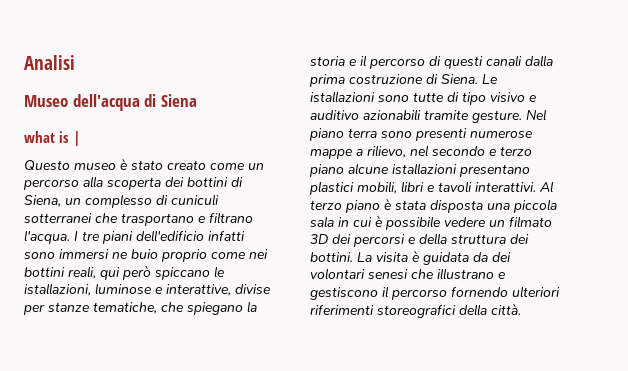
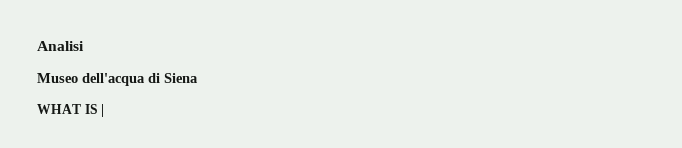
[24,131,82,146] [24,158,264,171] [23,176,243,190] [24,194,219,208] [24,212,253,226] [24,230,245,244] [24,249,268,262] [24,265,225,280] [24,283,271,296] [23,301,257,315] [310,55,553,69] [309,74,498,87] [310,91,537,105] [310,109,547,123] [309,128,533,141] [310,145,532,159] [309,163,530,177] [309,181,554,195] [310,198,557,213] [310,215,552,230] [310,233,529,247] [310,250,511,265] [310,268,506,280] [310,286,560,300] [310,303,521,318] what is | // Questo museo è stato creato come un percorso alla scoperta dei bottini di Siena, un complesso di cuniculi sotterranei che trasportano e filtrano l'acqua. I tre piani dell'edificio infatti sono immersi ne buio proprio come nei bottini reali, qui però spiccano le istallazioni, luminose e interattive, divise per stanze tematiche, che spiegano la storia e il percorso di questi canali dalla prima costruzione di Siena. Le istallazioni sono tutte di tipo visivo e auditivo azionabili tramite gesture. Nel piano terra sono presenti numerose mappe a rilievo, nel secondo e terzo piano alcune istallazioni presentano plastici mobili, libri e tavoli interattivi. Al terzo piano è stata disposta una piccola sala in cui è possibile vedere un filmato 3D dei percorsi e della struttura dei bottini. La visita è guidata da dei volontari senesi che illustrano e gestiscono il percorso fornendo ulteriori riferimenti storeografici della città. -> [37,104,105,117] WHAT IS |

